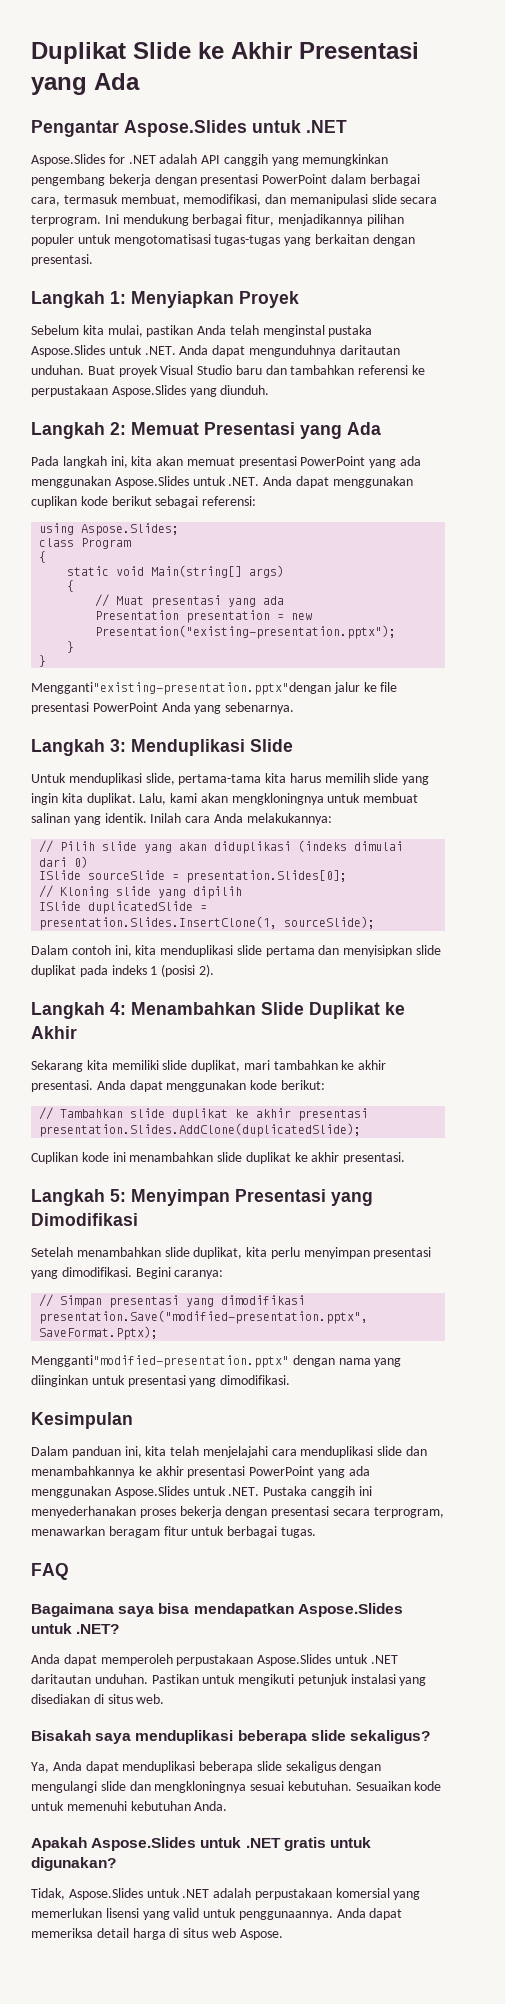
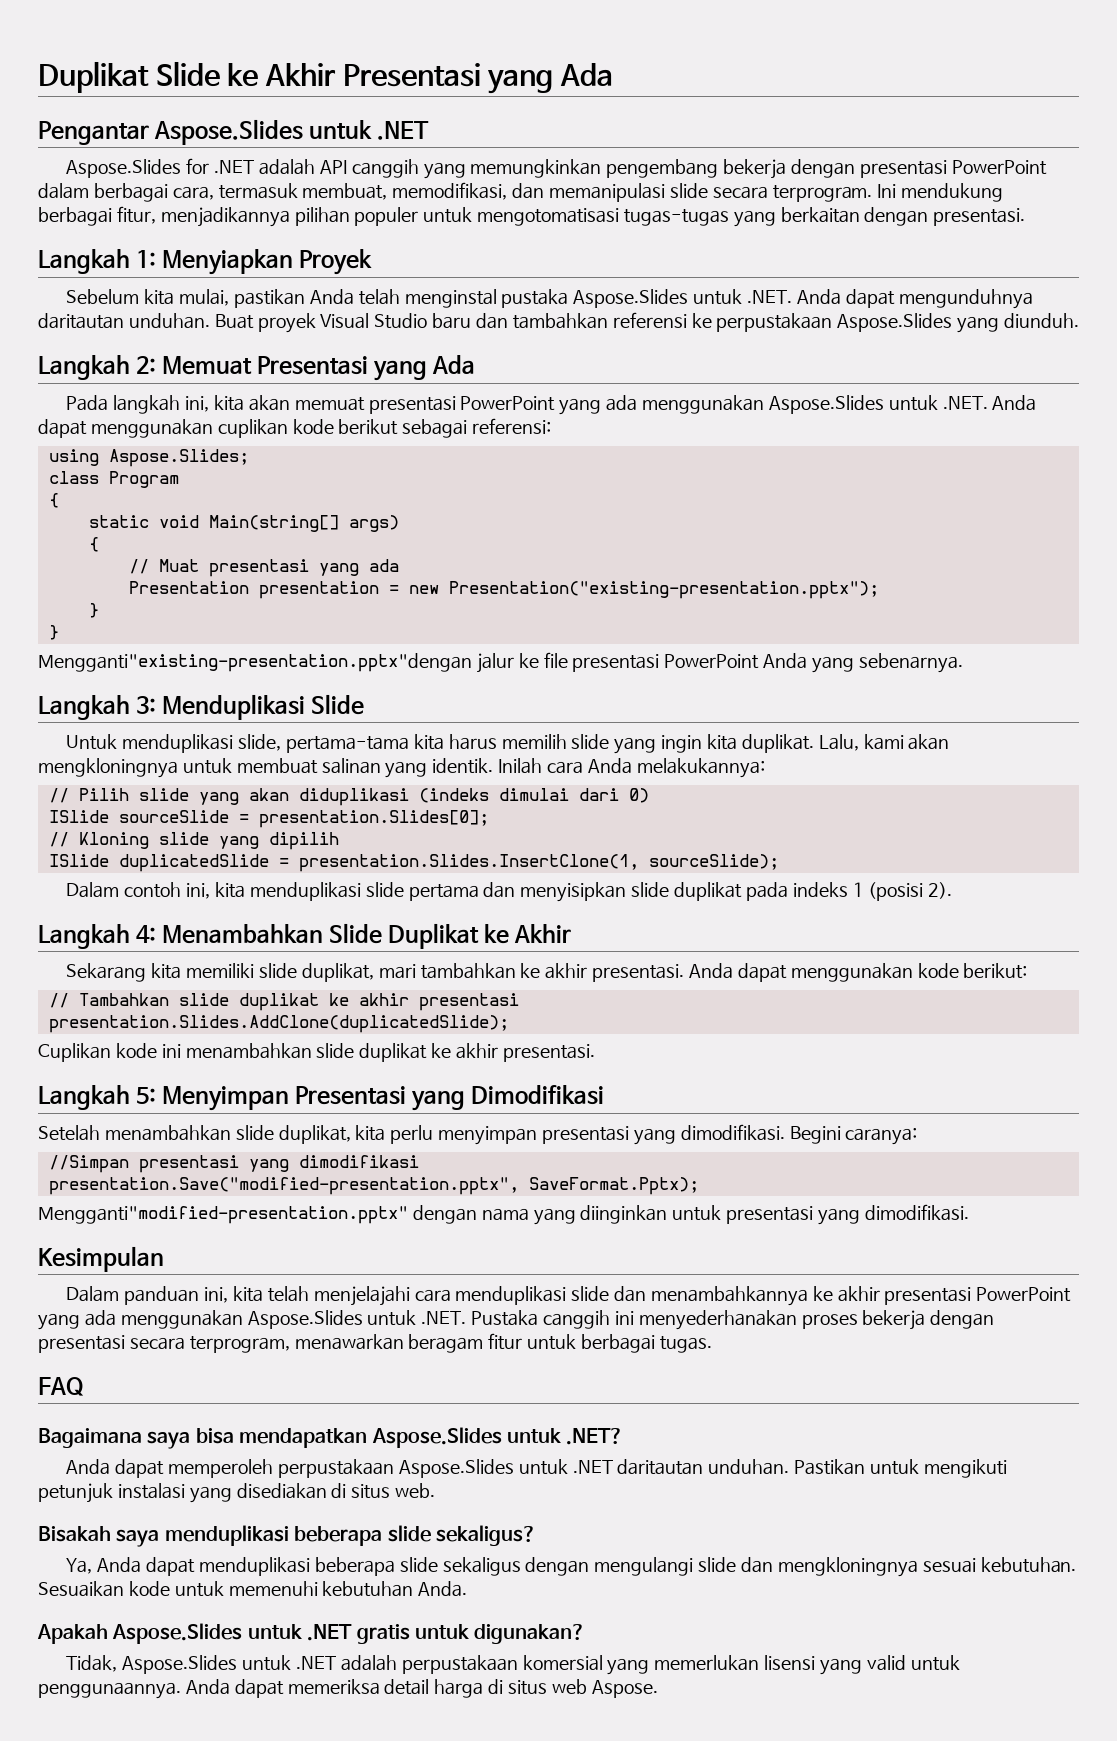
[39,1294,103,1308] // Simpan -> [48,1155,129,1173] //Simpan

